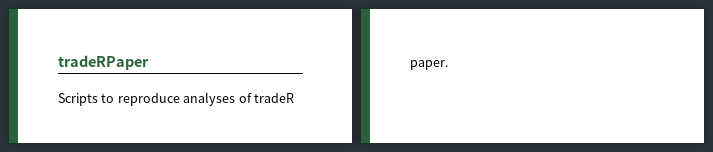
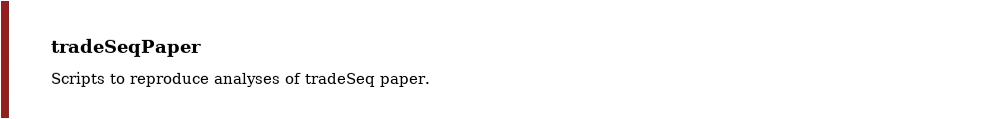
[58,55,149,70] tradeRPaper -> [51,38,202,57] tradeSeqPaper
[253,93,294,103] tradeR -> [304,72,375,87] tradeSeq

